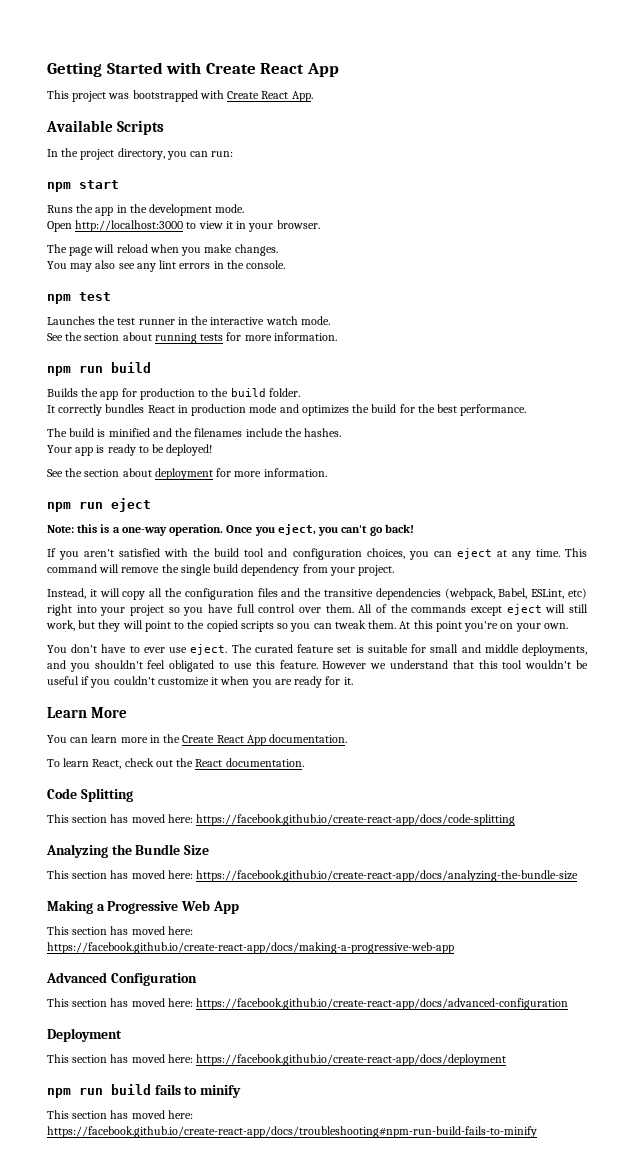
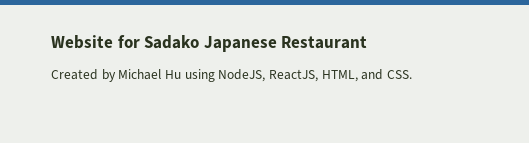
[47,62,339,77] [47,90,313,102] [46,120,165,135] [47,148,234,160] [47,180,119,192] [47,204,245,216] [47,220,320,232] [47,244,278,256] [47,260,286,272] [47,292,111,304] [47,316,330,325] [47,332,337,344] [47,362,151,376] [47,388,300,400] [47,404,527,416] [47,428,342,437] [47,444,213,456] [47,468,327,480] [47,498,151,512] [47,524,414,536] [47,548,587,560] [47,564,395,576] [47,588,587,600] [47,604,589,616] [46,620,568,632] [47,644,587,656] [47,660,588,672] [47,676,353,688] [47,707,128,718] [47,734,348,746] [47,758,304,769] [47,788,133,802] [47,814,516,826] [46,844,209,858] [47,870,579,882] [47,900,239,914] [47,926,193,935] [47,942,454,954] [46,972,197,986] [47,998,569,1010] [47,1028,122,1042] [47,1054,507,1066] [47,1084,241,1098] [47,1110,193,1119] [47,1126,537,1138] Getting Started with Create React App // This project was bootstrapped with Create React App. // Available Scripts // In the project directory, you can run: // npm start // Runs the app in the development mode. // Open http://localhost:3000 to view it in your browser. // The page will reload when you make changes. // You may also see any lint errors in the console. // npm test // Launches the test runner in the interactive watch mode. // See the section about running tests for more information. // npm run build // Builds the app for production to the build folder. // It correctly bundles React in production mode and optimizes the build for the best performance. // The build is minified and the filenames include the hashes. // Your app is ready to be deployed! // See the section about deployment for more information. // npm run eject // Note: this is a one-way operation. Once you eject, you can't go back! // If you aren't satisfied with the build tool and configuration choices, you can eject at any time. This command will remove the single build dependency from your project. // Instead, it will copy all the configuration files and the transitive dependencies (webpack, Babel, ESLint, etc) right into your project so you have full control over them. All of the commands except eject will still work, but they will point to the copied scripts so you can tweak them. At this point you're on your own. // You don't have to ever use eject. The curated feature set is suitable for small and middle deployments, and you shouldn't feel obligated to use this feature. However we understand that this tool wouldn't be useful if you couldn't customize it when you are ready for it. // Learn More // You can learn more in the Create React App documentation. // To learn React, check out the React documentation. // Code Splitting // This section has moved here: https://facebook.github.io/create-react-app/docs/code-splitting // Analyzing the Bundle Size // This section has moved here: https://facebook.github.io/create-react-app/docs/analyzing-the-bundle-size // Making a Progressive Web App // This section has moved here: https://facebook.github.io/create-react-app/docs/making-a-progressive-web-app // Advanced Configuration // This section has moved here: https://facebook.github.io/create-react-app/docs/advanced-configuration // Deployment // This section has moved here: https://facebook.github.io/create-react-app/docs/deployment // npm run build fails to minify // This section has moved here: https://facebook.github.io/create-react-app/docs/troubleshooting#npm-run-build-fails-to-minify -> [51,35,368,52] [51,69,412,82] Website for Sadako Japanese Restaurant // Created by Michael Hu using NodeJS, ReactJS, HTML, and CSS.

